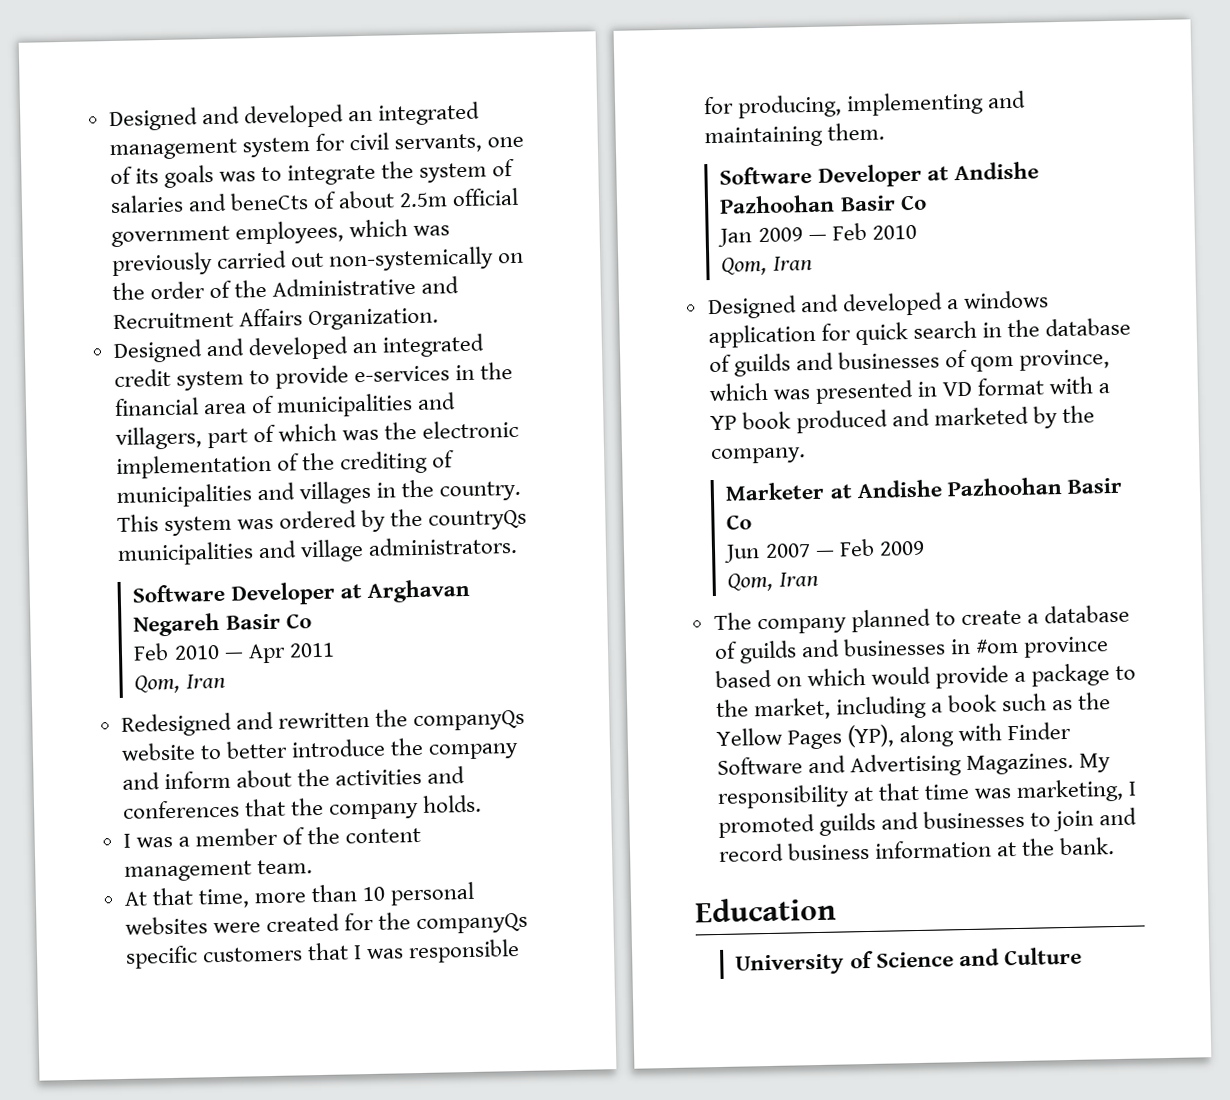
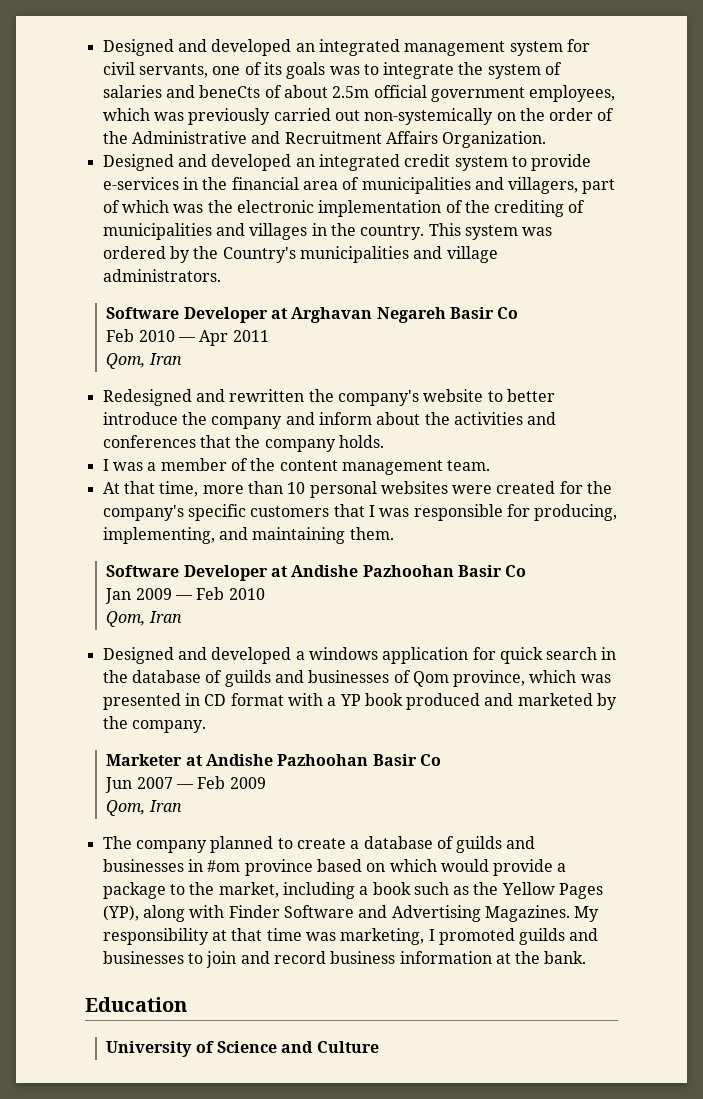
[428,509,528,531] countryQs -> [222,247,296,263] Country's
[413,709,526,732] companyQs -> [337,390,419,406] company's
[416,912,529,935] companyQs -> [102,505,184,521] company's
[845,91,984,117] implementing -> [102,527,215,544] implementing,
[970,355,1015,372] qom -> [412,671,449,687] Qom
[942,381,973,397] VD -> [204,694,227,706] CD

